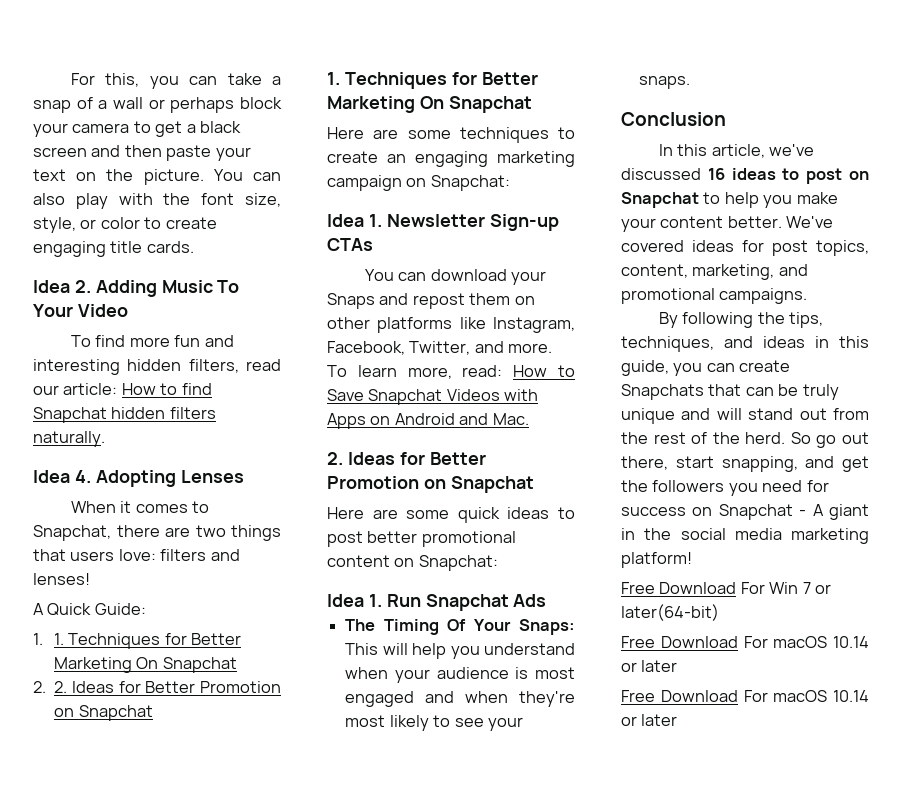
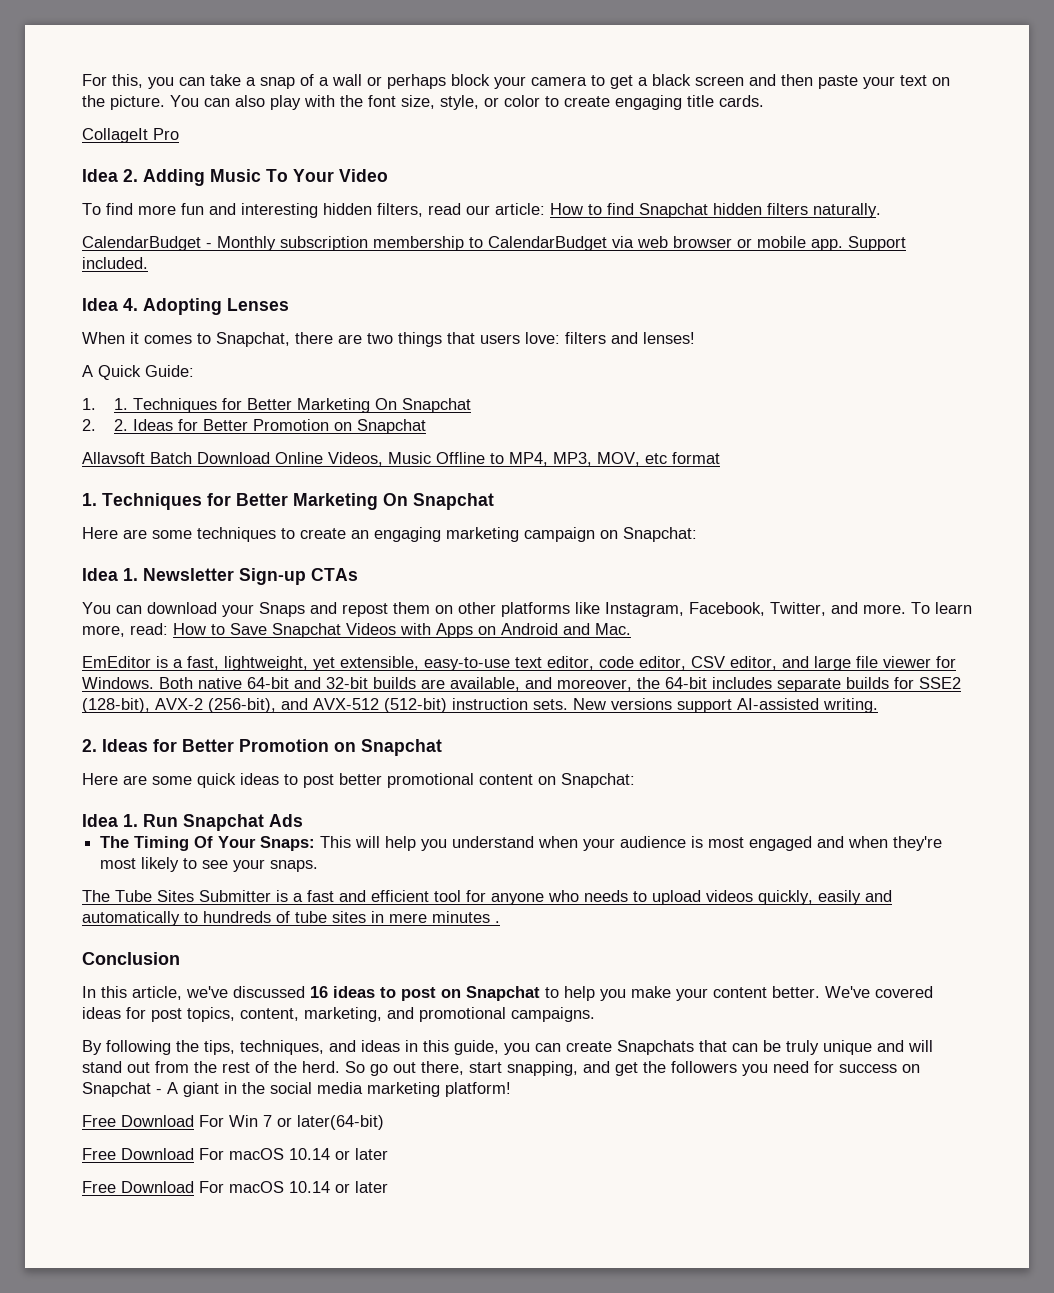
(194, 247) none -> [82,128,179,143] // CollageIt Pro
(105, 439) none -> [82,236,906,251] [82,257,148,269] // CalendarBudget - Monthly subscription membership to CalendarBudget via web browser or mobile app. Support included.
(153, 713) none -> [82,452,720,466] // Allavsoft Batch Download Online Videos, Music Offline to MP4, MP3, MOV, etc format
(529, 419) none -> [82,656,956,671] [82,677,961,692] [82,698,878,713] // EmEditor is a fast, lightweight, yet extensible, easy-to-use text editor, code editor, CSV editor, and large file viewer for Windows. Both native 64-bit and 32-bit builds are available, and moreover, the 64-bit includes separate builds for SSE2 (128-bit), AVX-2 (256-bit), and AVX-512 (512-bit) instruction sets. New versions support AI-assisted writing.
(691, 82) none -> [82,890,892,905] [82,911,500,926] // The Tube Sites Submitter is a fast and efficient tool for anyone who needs to upload videos quickly, easily and automatically to hundreds of tube sites in mere minutes .

